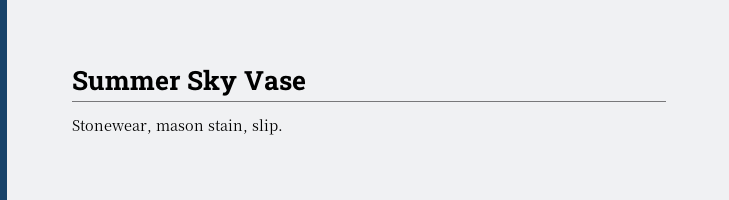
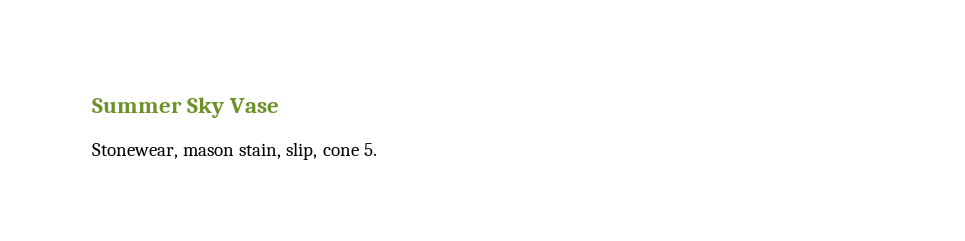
[252,119,283,135] slip. -> [286,142,377,160] slip, cone 5.

